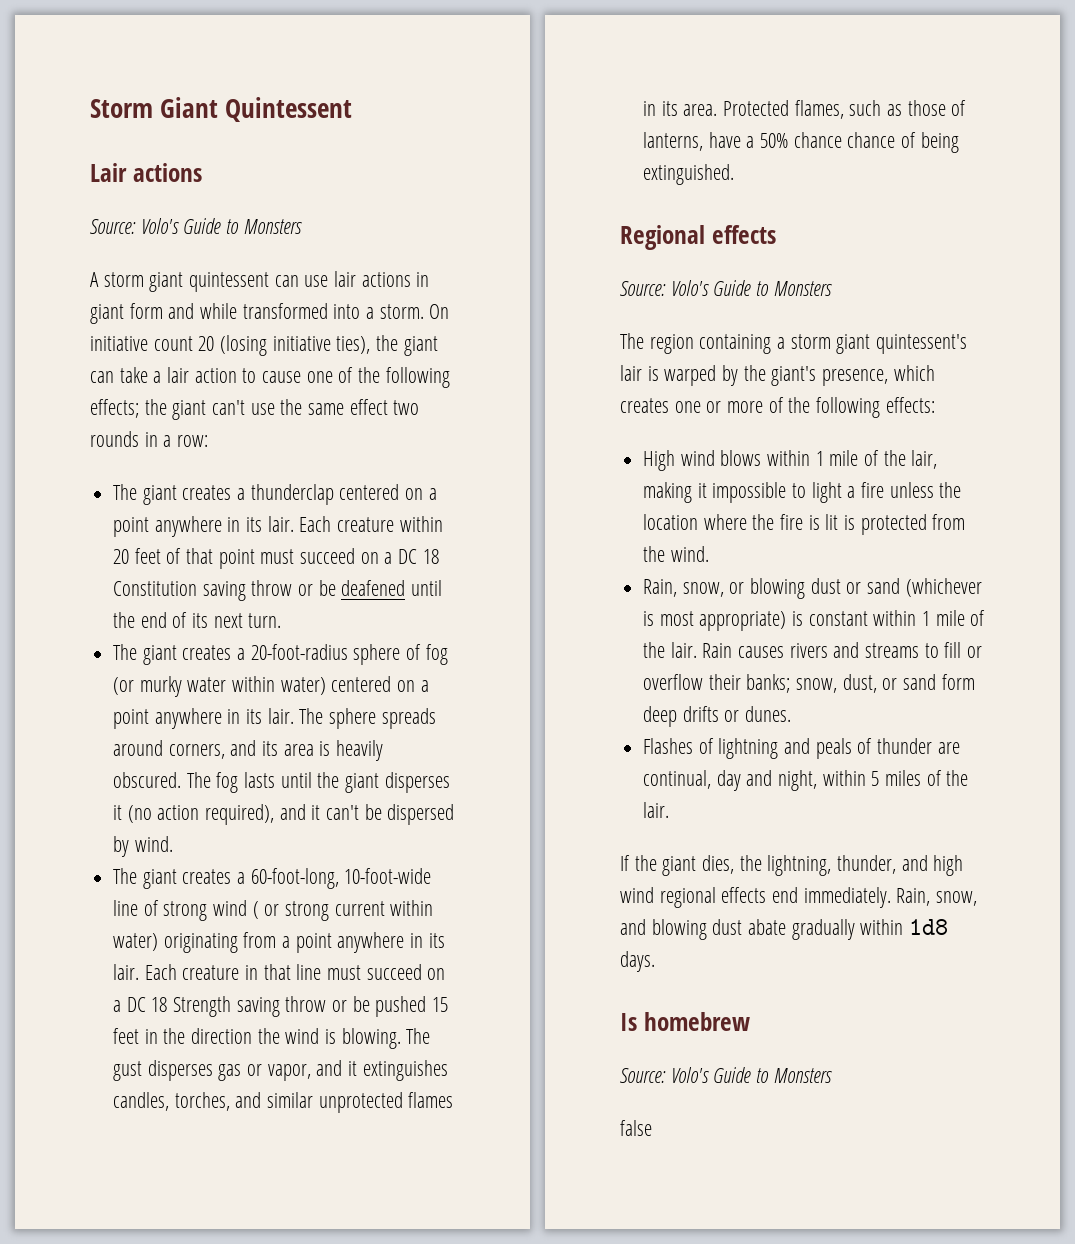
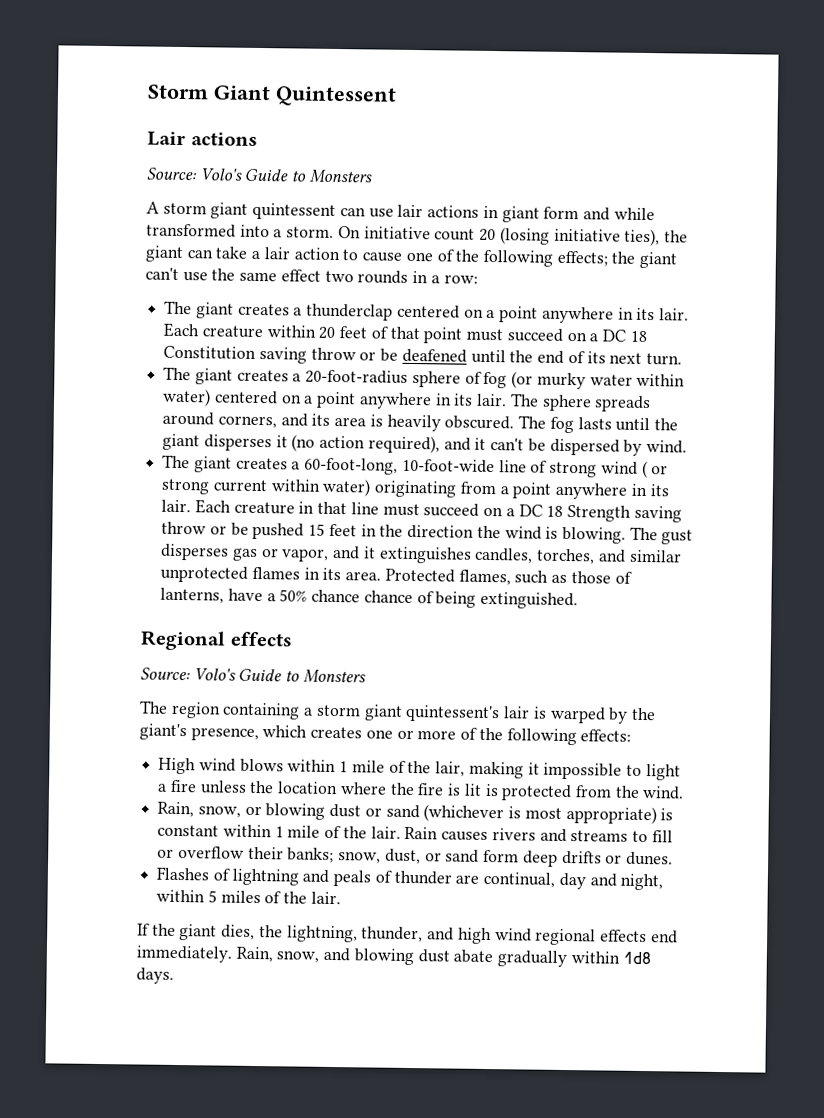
[620,1012,750,1031] [620,1067,832,1083] [620,1120,652,1136] // Is homebrew // Source: Volo's Guide to Monsters // false -> (174, 975) none

